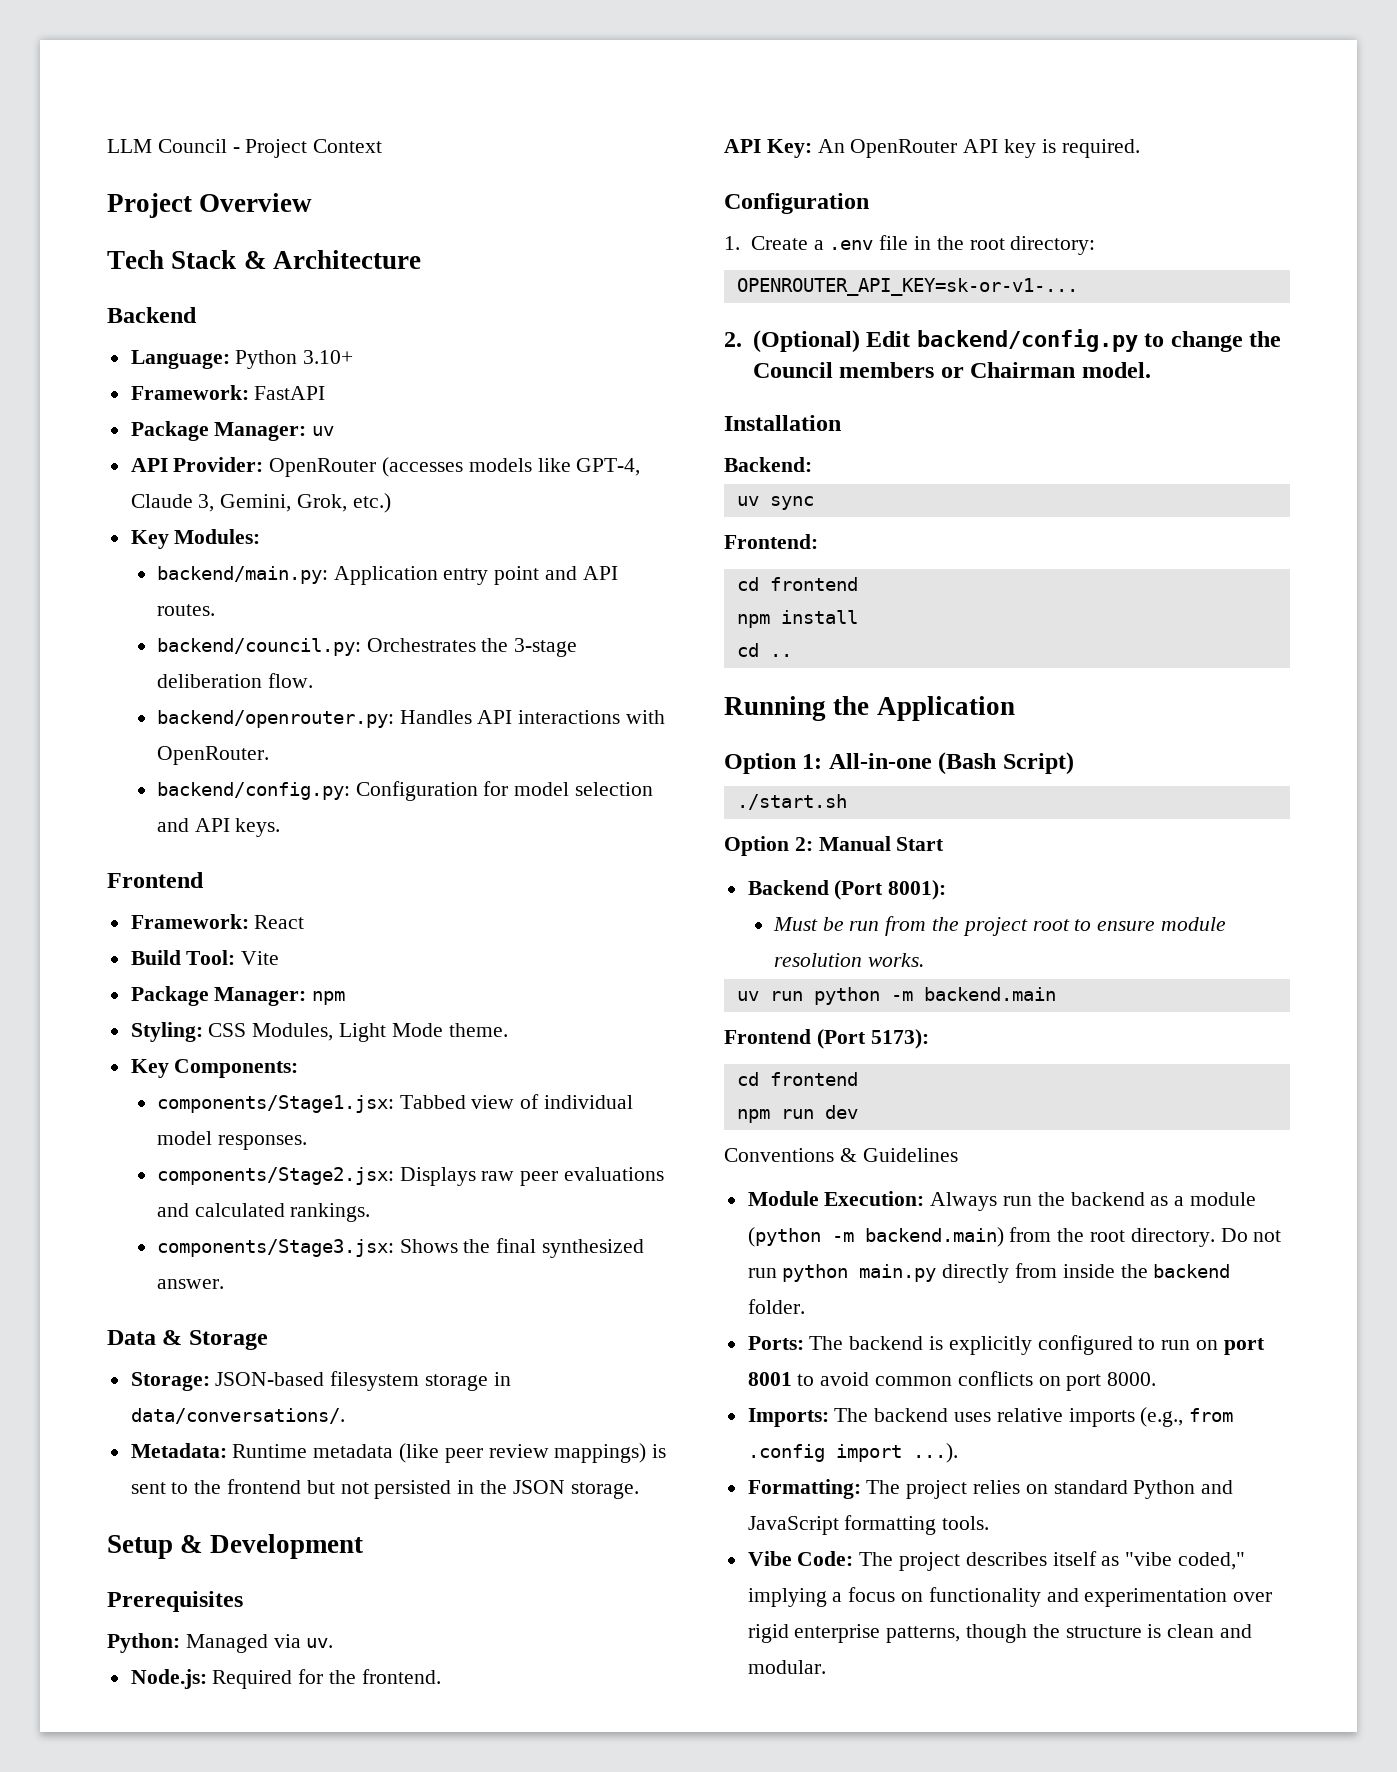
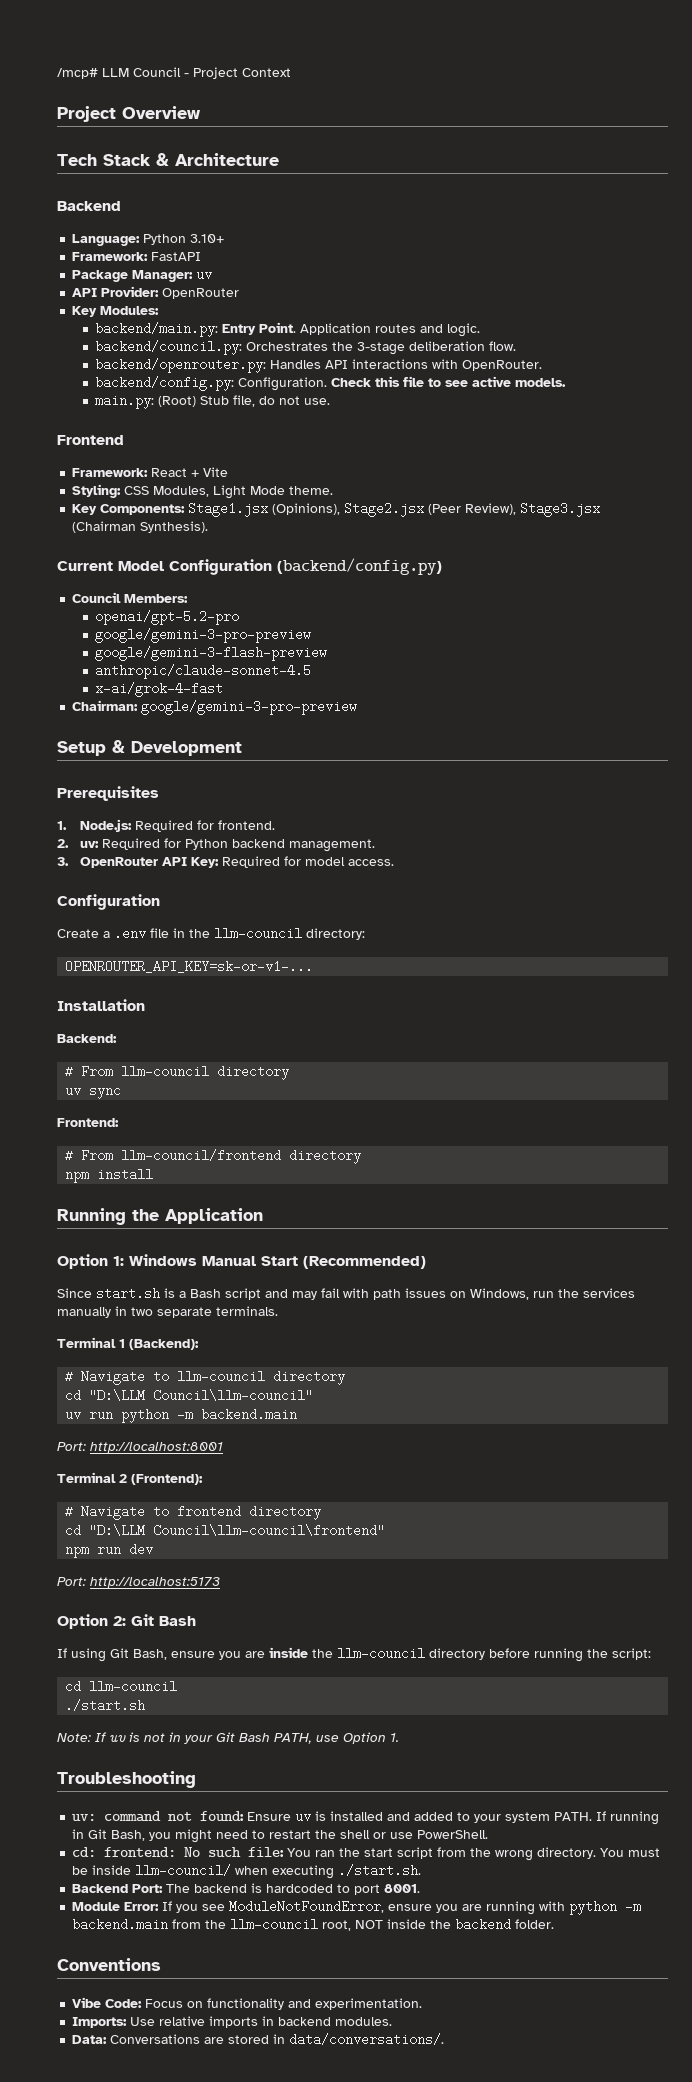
(107, 146) none -> [57,68,98,79] /mcp#
[382,457,641,477] [130,493,391,513] [130,529,261,549] [156,566,618,585] [156,604,215,616] (accesses models like GPT-4, Claude 3, Gemini, Grok, etc.) // Key Modules: // backend/main.py: Application entry point and API routes. -> [72,306,160,317] [95,322,481,337] // Key Modules: // backend/main.py: Entry Point. Application routes and logic.
[355,781,654,801] [156,818,281,837] Configuration for model selection and API keys. -> [238,376,567,391] [95,394,331,409] Configuration. Check this file to see active models. // main.py: (Root) Stub file, do not use.
[130,950,236,965] // Build Tool: -> [191,470,200,477] +
[130,986,346,1006] // Package Manager: npm -> (229, 472) none
[156,1094,634,1113] [156,1131,307,1150] [156,1167,665,1186] [156,1203,371,1222] [156,1238,645,1258] [156,1279,224,1289] [107,1330,268,1350] [130,1371,511,1391] [130,1408,345,1424] [130,1443,667,1463] [130,1479,639,1499] // components/Stage1.jsx: Tabbed view of individual model responses. // components/Stage2.jsx: Displays raw peer evaluations and calculated rankings. // components/Stage3.jsx: Shows the final synthesized answer. // Data & Storage // Storage: JSON-based filesystem storage in data/conversations/. // Metadata: Runtime metadata (like peer review mappings) is sent to the frontend but not persisted in the JSON storage. -> [188,502,601,517] [72,521,209,533] [57,558,442,575] [72,592,189,603] [95,610,240,625] [95,628,312,643] [95,646,328,661] [95,664,312,679] [95,682,224,697] [72,700,358,715] Stage1.jsx (Opinions), Stage2.jsx (Peer Review), Stage3.jsx (Chairman Synthesis). // Current Model Configuration (backend/config.py) // Council Members: // openai/gpt-5.2-pro // google/gemini-3-pro-preview // google/gemini-3-flash-preview // anthropic/claude-sonnet-4.5 // x-ai/grok-4-fast // Chairman: google/gemini-3-pro-preview
[107,1633,334,1653] Python: Managed via uv. // -> [57,821,67,830] 1.
[329,1670,357,1684] the -> (214, 825) none
[724,139,1140,158] API Key: An OpenRouter API key is required. -> [57,838,375,852] [57,856,394,868] 2. uv: Required for Python backend management. // 3. OpenRouter API Key: Required for model access.
[724,236,740,250] 1. -> (160, 902) none
[969,238,1005,250] root -> [214,927,302,940] llm-council
[724,329,1282,353] [752,362,1151,378] [724,415,841,431] [724,457,812,472] 2. (Optional) Edit backend/config.py to change the Council members or Chairman model. // Installation // Backend: -> [57,999,145,1011] [57,1034,117,1043] [65,1065,290,1080] Installation // Backend: // # From llm-council directory
[736,577,858,591] cd frontend -> [65,1149,362,1164] # From llm-council/frontend directory
[736,643,792,657] // cd .. -> (154, 1174) none
[828,752,1074,775] [736,794,847,810] [724,836,945,856] [747,880,947,900] [772,916,1227,936] [773,953,924,967] All-in-one (Bash Script) // ./start.sh // Option 2: Manual Start // Backend (Port 8001): // Must be run from the project root to ensure module resolution works. -> [129,1254,426,1269] [57,1287,635,1300] [57,1306,278,1318] [57,1337,199,1350] [65,1370,346,1385] [65,1389,314,1402] Windows Manual Start (Recommended) // Since start.sh is a Bash script and may fail with path issues on Windows, run the services manually in two separate terminals. // Terminal 1 (Backend): // # Navigate to llm-council directory // cd "D:\LLM Council\llm-council"
[724,1029,929,1049] [736,1072,858,1086] Frontend (Port 5173): // cd frontend -> [57,1442,223,1453] [57,1472,203,1485] [65,1505,322,1520] [65,1524,386,1537] Port: http://localhost:8001 // Terminal 2 (Frontend): // # Navigate to frontend directory // cd "D:\LLM Council\llm-council\frontend"
[724,1148,958,1162] [747,1191,1257,1211] [747,1227,1282,1247] [747,1263,1231,1283] [747,1299,805,1314] [747,1335,1265,1355] [747,1371,1157,1391] [747,1407,1234,1427] [747,1443,958,1463] [747,1479,1234,1499] [747,1515,990,1535] [747,1551,1246,1571] [747,1587,1273,1607] [747,1624,1253,1643] [747,1660,826,1674] Conventions & Guidelines // Module Execution: Always run the backend as a module (python -m backend.main) from the root directory. Do not run python main.py directly from inside the backend folder. // Ports: The backend is explicitly configured to run on port 8001 to avoid common conflicts on port 8000. // Imports: The backend uses relative imports (e.g., from .config import ...). // Formatting: The project relies on standard Python and JavaScript formatting tools. // Vibe Code: The project describes itself as "vibe coded," implying a focus on functionality and experimentation over rigid enterprise patterns, though the structure is clean and modular. -> [57,1577,220,1588] [57,1614,196,1629] [57,1647,651,1662] [65,1680,178,1693] [65,1699,146,1712] [57,1732,399,1744] [57,1771,196,1788] [72,1811,660,1825] [72,1829,489,1843] [72,1847,661,1861] [72,1864,422,1879] [72,1883,421,1895] [72,1900,642,1915] [72,1918,555,1931] [57,1958,161,1971] [72,1997,423,2010] [72,2016,393,2028] [72,2033,445,2046] Port: http://localhost:5173 // Option 2: Git Bash // If using Git Bash, ensure you are inside the llm-council directory before running the script: // cd llm-council // ./start.sh // Note: If uv is not in your Git Bash PATH, use Option 1. // Troubleshooting // uv: command not found: Ensure uv is installed and added to your system PATH. If running in Git Bash, you might need to restart the shell or use PowerShell. // cd: frontend: No such file: You ran the start script from the wrong directory. You must be inside llm-council/ when executing ./start.sh. // Backend Port: The backend is hardcoded to port 8001. // Module Error: If you see ModuleNotFoundError, ensure you are running with python -m backend.main from the llm-council root, NOT inside the backend folder. // Conventions // Vibe Code: Focus on functionality and experimentation. // Imports: Use relative imports in backend modules. // Data: Conversations are stored in data/conversations/.

